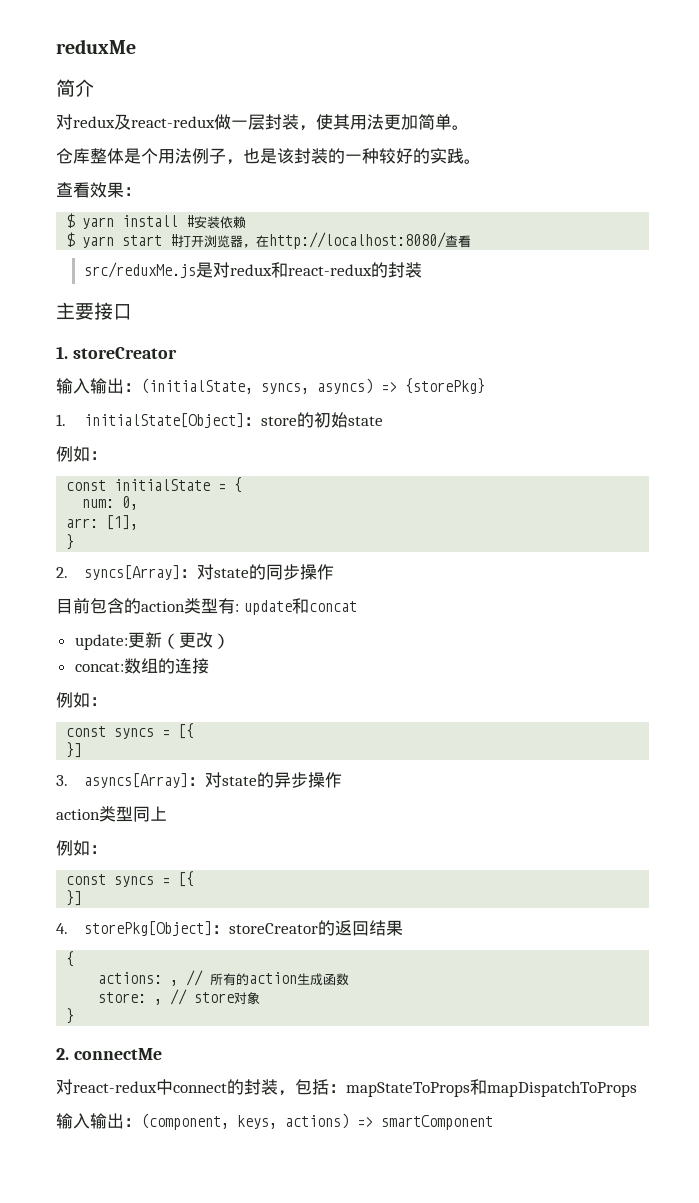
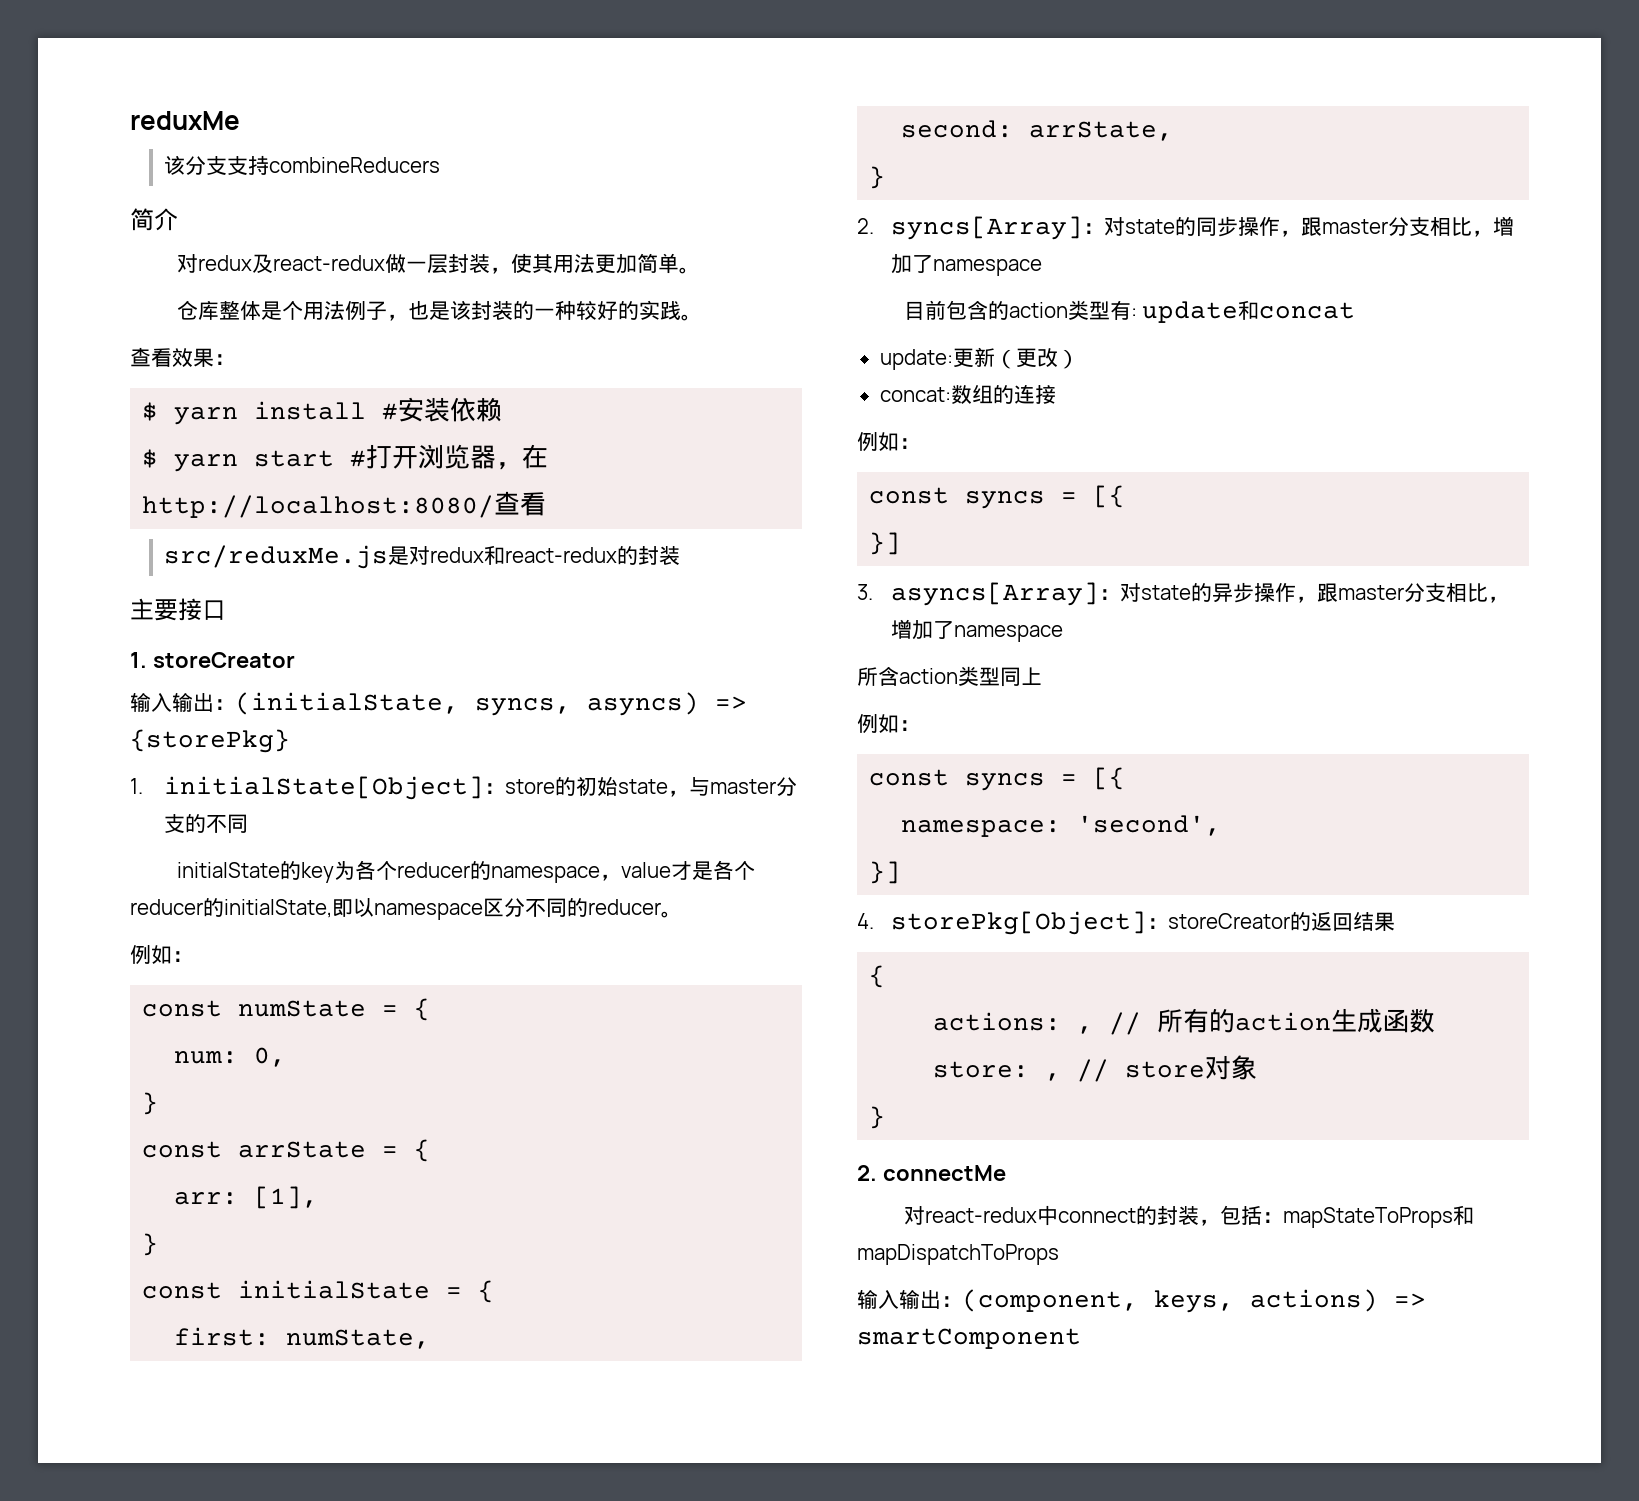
(136, 46) none -> [163,155,440,175] // 该分支支持combineReducers
[56,446,107,462] [66,479,211,491] // 例如： // const initialState -> [667,777,797,797] [163,814,248,834] [176,860,755,883] [130,898,682,920] [130,945,193,965] [142,1000,367,1017] ，与master分支的不同 // initialState的key为各个reducer的namespace，value才是各个reducer的initialState,即以namespace区分不同的reducer。 // 例如： // const numState
[66,515,139,530] arr: [1], -> [142,1092,159,1115] [142,1139,431,1162] [174,1186,319,1209] [142,1233,159,1256] [142,1280,495,1303] [174,1327,431,1349] [901,120,1174,141] } // const arrState = { // arr: [1], // } // const initialState = { // first: numState, // second: arrState,
(335, 572) none -> [1279,216,1514,237] [890,254,1042,276] ，跟master分支相比，增加了namespace
(343, 780) // -> [1295,583,1509,603] [890,619,1063,642] [857,666,899,686] ，跟master分支相比，增加了namespace // 所含
(195, 879) none -> [901,815,1222,837] // namespace: 'second',

